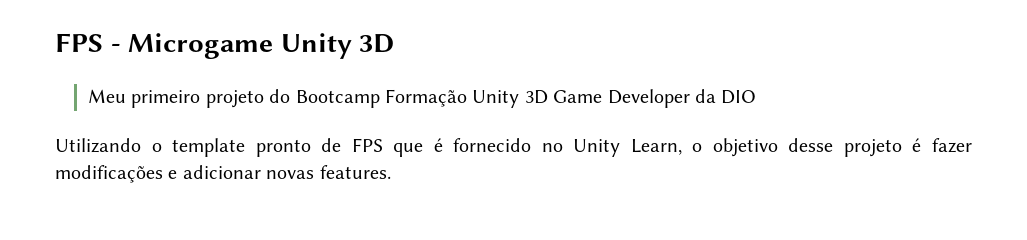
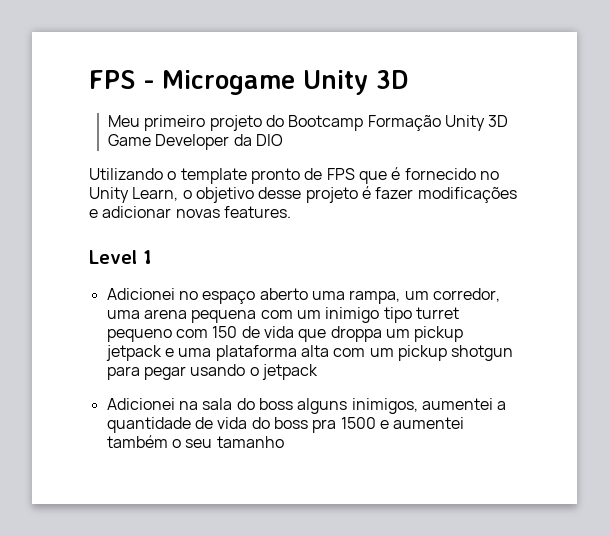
(391, 172) none -> [89,250,152,264] [106,288,500,304] [106,307,459,323] [106,326,464,342] [105,345,514,361] [106,364,318,380] [106,398,507,414] [106,417,465,433] [106,435,284,448] // Level 1 // Adicionei no espaço aberto uma rampa, um corredor, uma arena pequena com um inimigo tipo turret pequeno com 150 de vida que droppa um pickup jetpack e uma plataforma alta com um pickup shotgun para pegar usando o jetpack // Adicionei na sala do boss alguns inimigos, aumentei a quantidade de vida do boss pra 1500 e aumentei também o seu tamanho

